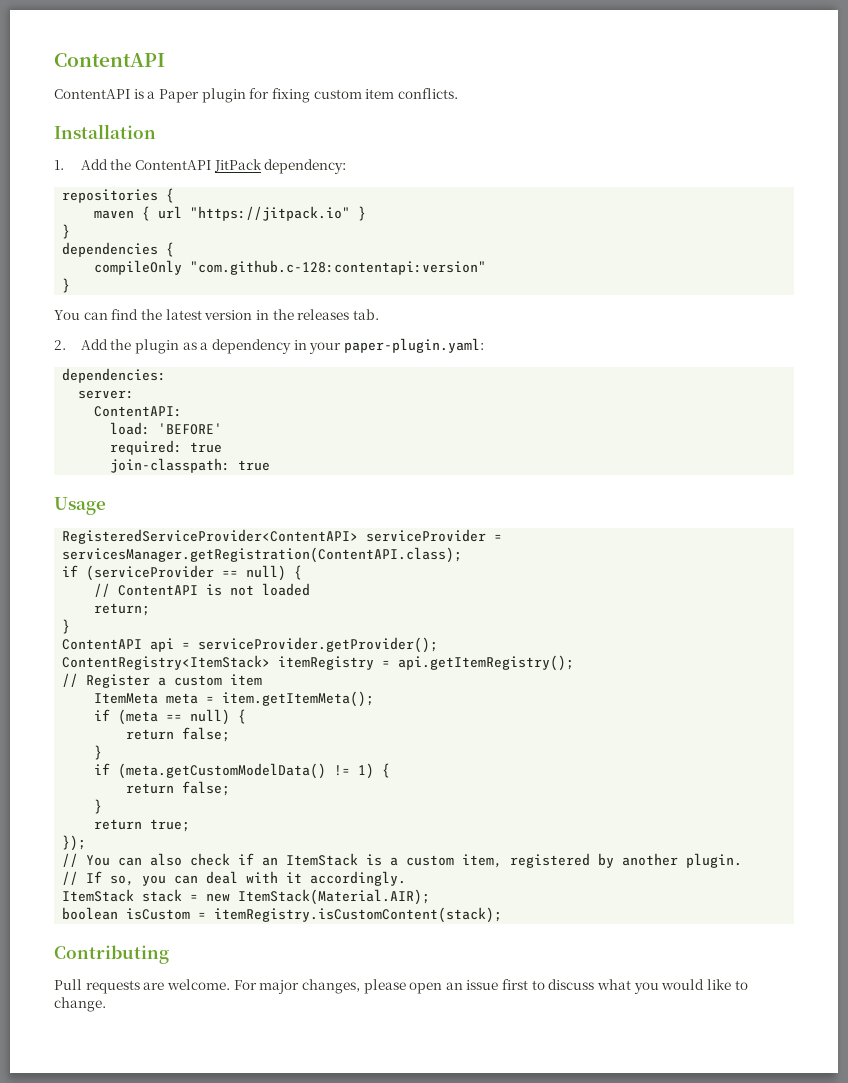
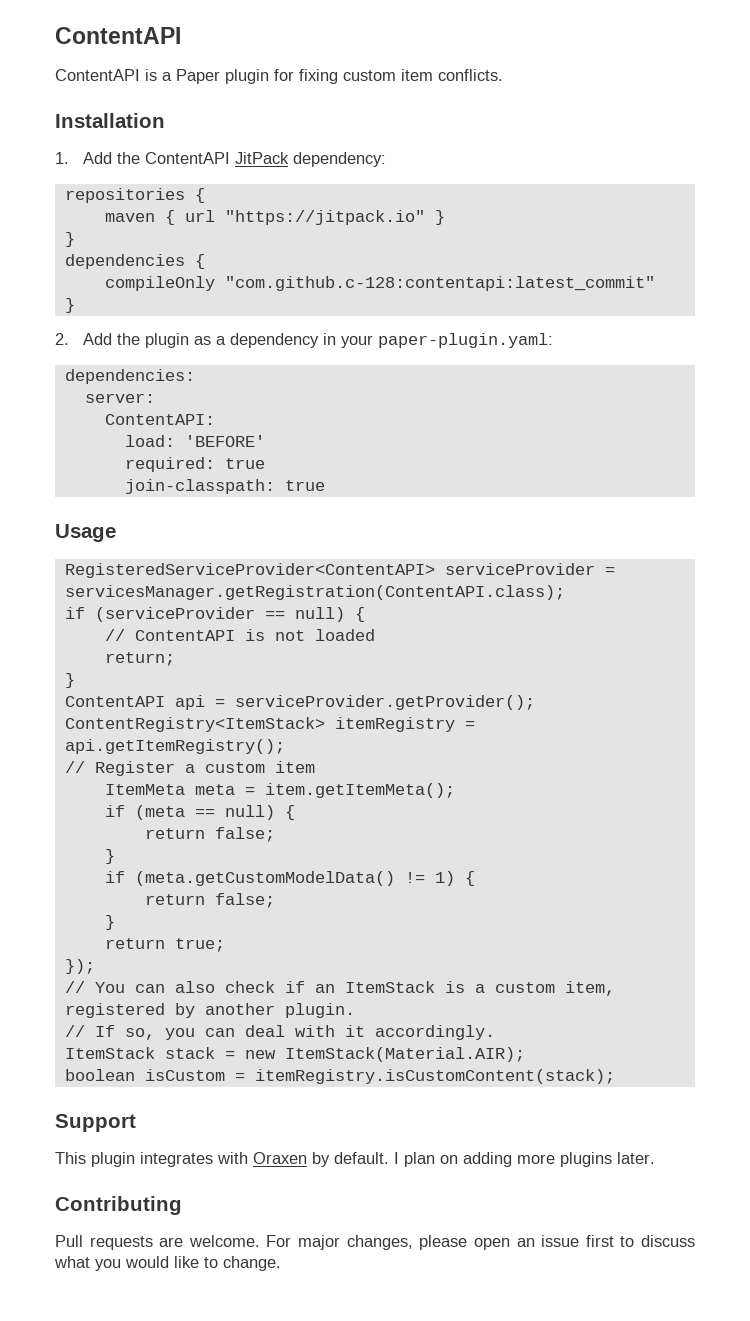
[190,260,487,275] [62,278,71,293] [54,309,379,320] "com.github.c-128:contentapi:version" // } // You can find the latest version in the releases tab. -> [224,276,655,291] [64,298,75,313] "com.github.c-128:contentapi:latest_commit" // }
(503, 915) none -> [55,1114,136,1132] [55,1152,655,1167] // Support // This plugin integrates with Oraxen by default. I plan on adding more plugins later.

